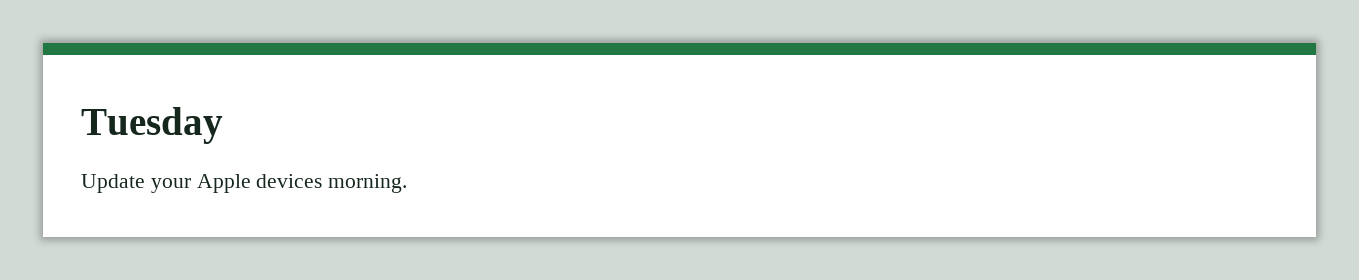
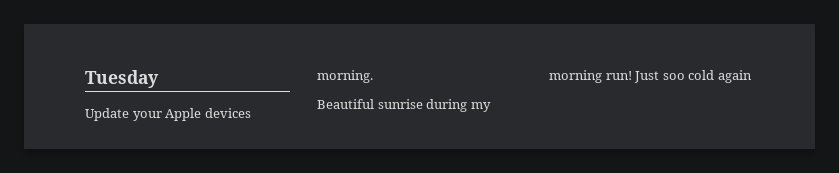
(408, 183) none -> [317,99,491,112] [549,70,752,83] // Beautiful sunrise during my morning run! Just soo cold again

